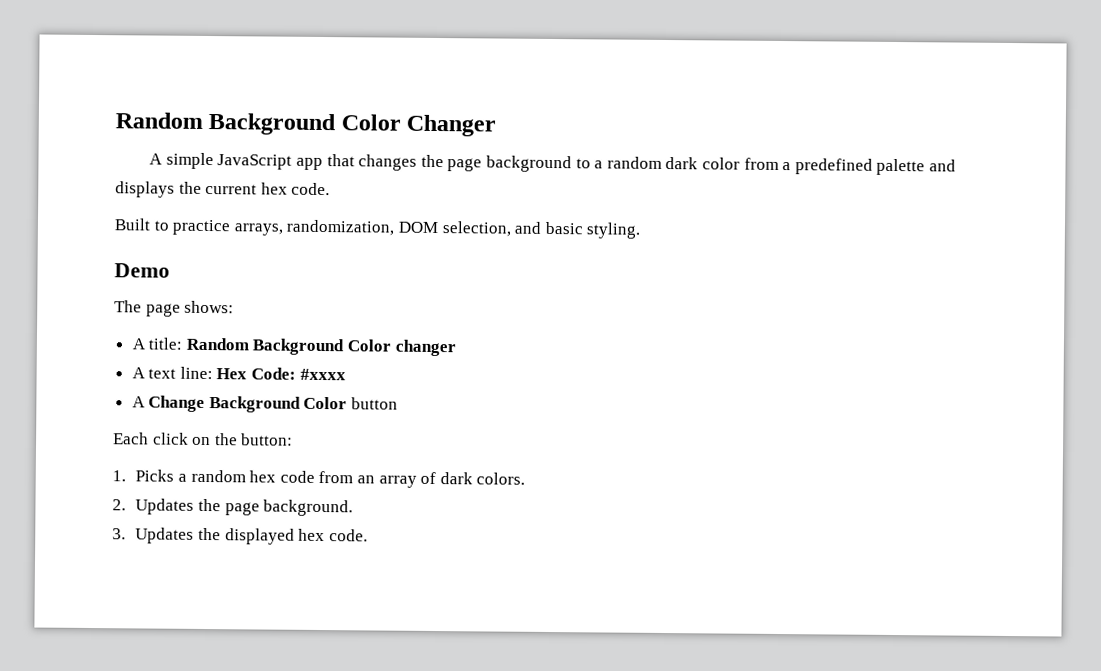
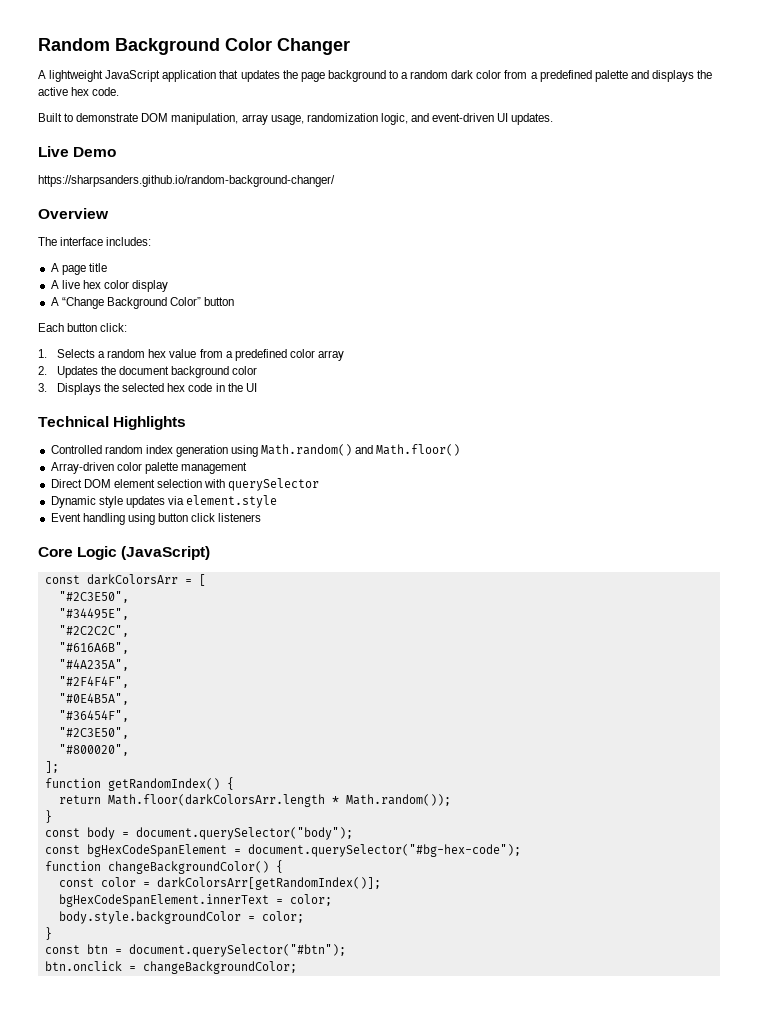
[165,152,418,171] simple JavaScript app that changes -> [49,70,280,82] lightweight JavaScript application that updates
[205,183,258,195] current -> [38,87,68,96] active
[172,219,641,239] practice arrays, randomization, DOM selection, and basic styling. // -> [76,113,554,125] [38,146,69,157] demonstrate DOM manipulation, array usage, randomization logic, and event-driven UI updates. // Live
(170, 270) none -> [38,175,335,187] [38,208,109,219] // https://sharpsanders.github.io/random-background-changer/ // Overview
[145,300,235,317] [131,337,456,357] [131,366,346,381] [131,395,399,413] [113,432,294,446] page shows: // A title: Random Background Color changer // A text line: Hex Code: #xxxx // A Change Background Color button // Each click on the button: -> [60,237,152,246] [50,263,107,275] [50,280,169,292] [50,297,235,309] [38,323,128,332] interface includes: // A page title // A live hex color display // A “Change Background Color” button // Each button click:
[135,469,175,482] Picks -> [56,349,95,358] Selects
[279,470,526,488] [112,498,354,517] [112,527,368,545] code from an array of dark colors. // 2. Updates the page background. // 3. Updates the displayed hex code. -> [169,349,344,361] [38,366,258,378] [38,383,257,395] [38,416,187,430] [50,444,461,457] [50,462,247,474] [50,478,320,491] [50,495,278,508] [50,513,262,525] [38,546,211,560] [44,574,206,586] [58,591,129,603] [58,608,129,620] [58,625,129,637] [58,642,129,654] [58,659,129,671] [58,676,129,688] [58,693,129,705] [58,710,129,722] [58,727,129,739] [58,744,129,756] [44,761,59,773] [44,777,234,791] [58,794,451,807] [44,810,52,823] [44,827,353,840] [44,844,521,857] [44,860,283,874] [58,877,381,890] [58,894,332,907] [58,911,304,924] [44,927,52,940] [44,944,346,957] [44,961,297,974] value from a predefined color array // 2. Updates the document background color // 3. Displays the selected hex code in the UI // Technical Highlights // Controlled random index generation using Math.random() and Math.floor() // Array-driven color palette management // Direct DOM element selection with querySelector // Dynamic style updates via element.style // Event handling using button click listeners // Core Logic (JavaScript) // const darkColorsArr = [ // "#2C3E50", // "#34495E", // "#2C2C2C", // "#616A6B", // "#4A235A", // "#2F4F4F", // "#0E4B5A", // "#36454F", // "#2C3E50", // "#800020", // ]; // function getRandomIndex() { // return Math.floor(darkColorsArr.length * Math.random()); // } // const body = document.querySelector("body"); // const bgHexCodeSpanElement = document.querySelector("#bg-hex-code"); // function changeBackgroundColor() { // const color = darkColorsArr[getRandomIndex()]; // bgHexCodeSpanElement.innerText = color; // body.style.backgroundColor = color; // } // const btn = document.querySelector("#btn"); // btn.onclick = changeBackgroundColor;

